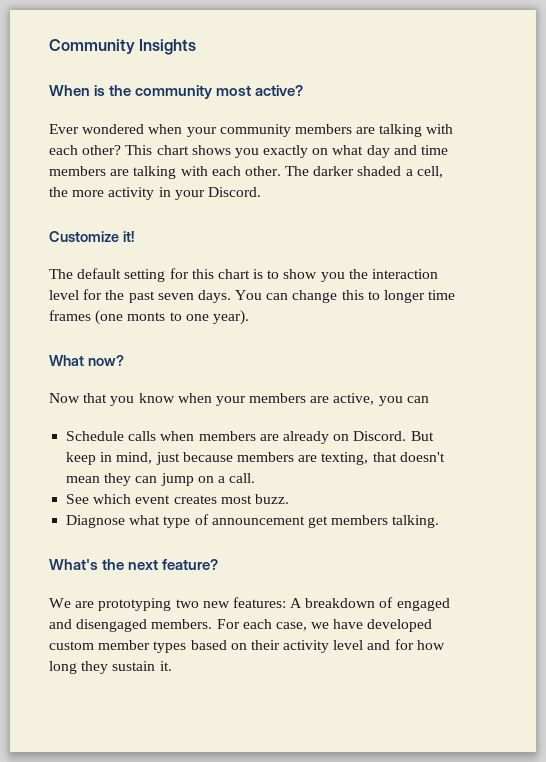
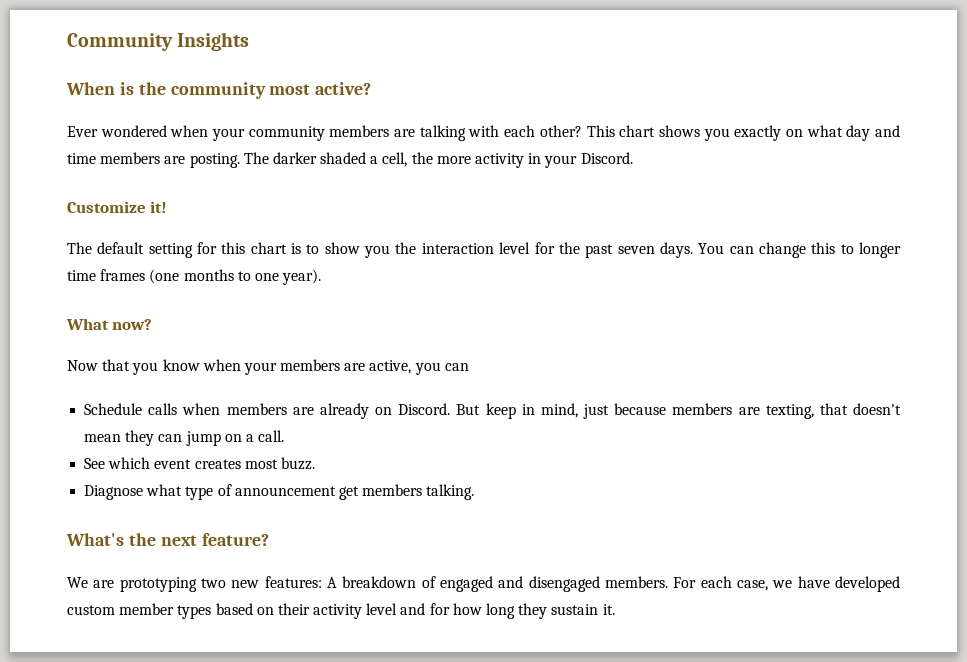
[133,166,281,179] talking with each other. -> [189,153,240,168] posting.
[127,312,166,321] monts -> [183,269,234,281] months

